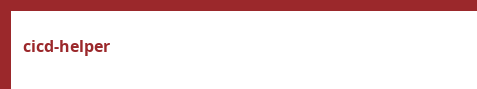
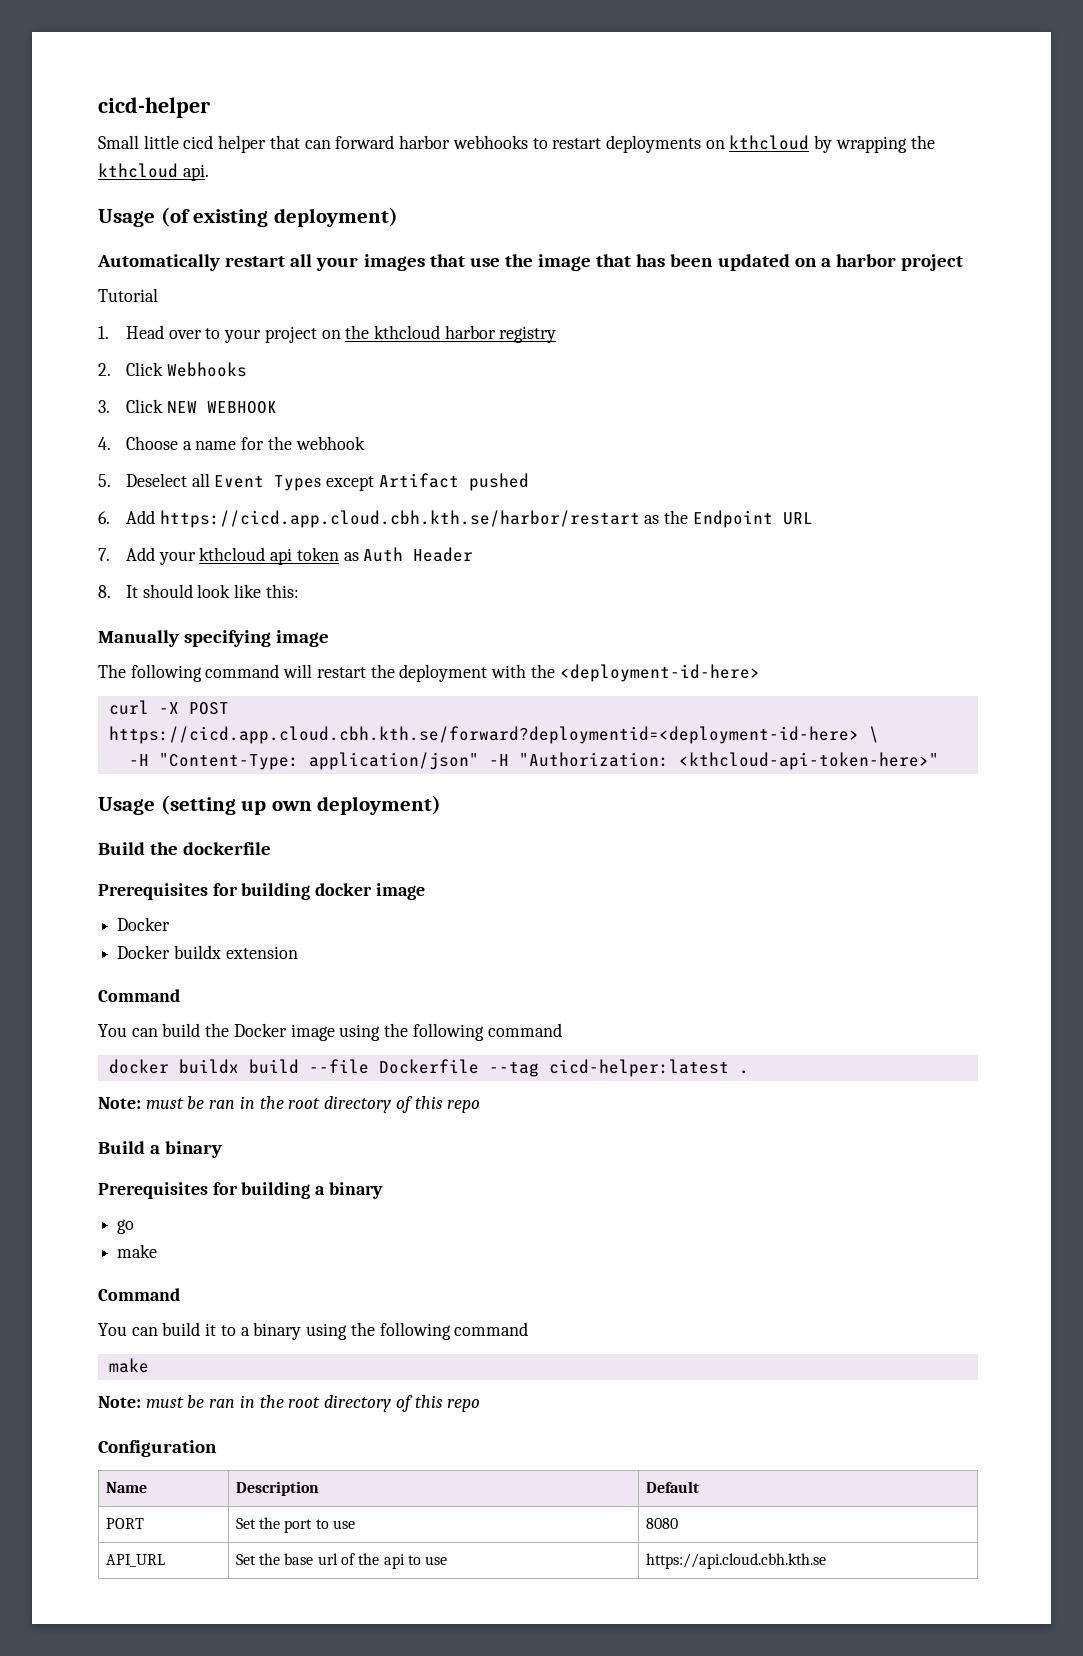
(110, 48) none -> [98,135,935,153] [98,163,209,181] [98,207,398,227] [97,254,964,271] [98,288,158,302] [98,325,557,343] [98,362,247,377] [98,399,277,414] [98,436,365,450] [98,473,529,491] [98,510,813,528] [98,547,474,565] [98,584,299,598] [98,630,330,647] [98,664,760,682] [108,700,229,715] [108,726,879,744] [128,752,939,770] [98,795,442,815] [98,842,272,855] [98,883,425,900] [117,917,171,931] [117,945,298,959] [98,989,180,1002] [98,1023,562,1041] [108,1059,749,1077] [98,1096,481,1113] [98,1141,223,1158] [98,1182,383,1199] [117,1219,135,1234] [117,1244,158,1258] [98,1288,180,1301] [98,1322,529,1340] [108,1358,149,1373] [98,1395,481,1412] [98,1440,217,1457] [105,1482,147,1493] [235,1481,319,1496] [645,1481,699,1493] [105,1518,144,1529] [235,1517,356,1533] [645,1518,678,1529] [105,1554,165,1567] [235,1553,448,1569] [645,1553,826,1569] // Small little cicd helper that can forward harbor webhooks to restart deployments on kthcloud by wrapping the kthcloud api. // Usage (of existing deployment) // Automatically restart all your images that use the image that has been updated on a harbor project // Tutorial // 1. Head over to your project on the kthcloud harbor registry // 2. Click Webhooks // 3. Click NEW WEBHOOK // 4. Choose a name for the webhook // 5. Deselect all Event Types except Artifact pushed // 6. Add https://cicd.app.cloud.cbh.kth.se/harbor/restart as the Endpoint URL // 7. Add your kthcloud api token as Auth Header // 8. It should look like this: // Manually specifying image // The following command will restart the deployment with the <deployment-id-here> // curl -X POST https://cicd.app.cloud.cbh.kth.se/forward?deploymentid=<deployment-id-here> \ // -H "Content-Type: application/json" -H "Authorization: <kthcloud-api-token-here>" // Usage (setting up own deployment) // Build the dockerfile // Prerequisites for building docker image // Docker // Docker buildx extension // Command // You can build the Docker image using the following command // docker buildx build --file Dockerfile --tag cicd-helper:latest . // Note: must be ran in the root directory of this repo // Build a binary // Prerequisites for building a binary // go // make // Command // You can build it to a binary using the following command // make // Note: must be ran in the root directory of this repo // Configuration // Name | Description | Default // PORT | Set the port to use | 8080 // API_URL | Set the base url of the api to use | https://api.cloud.cbh.kth.se

